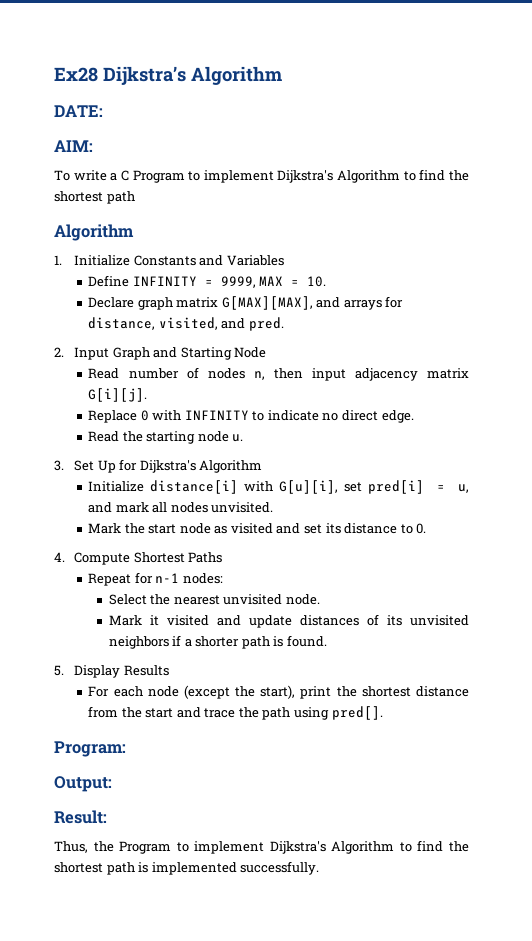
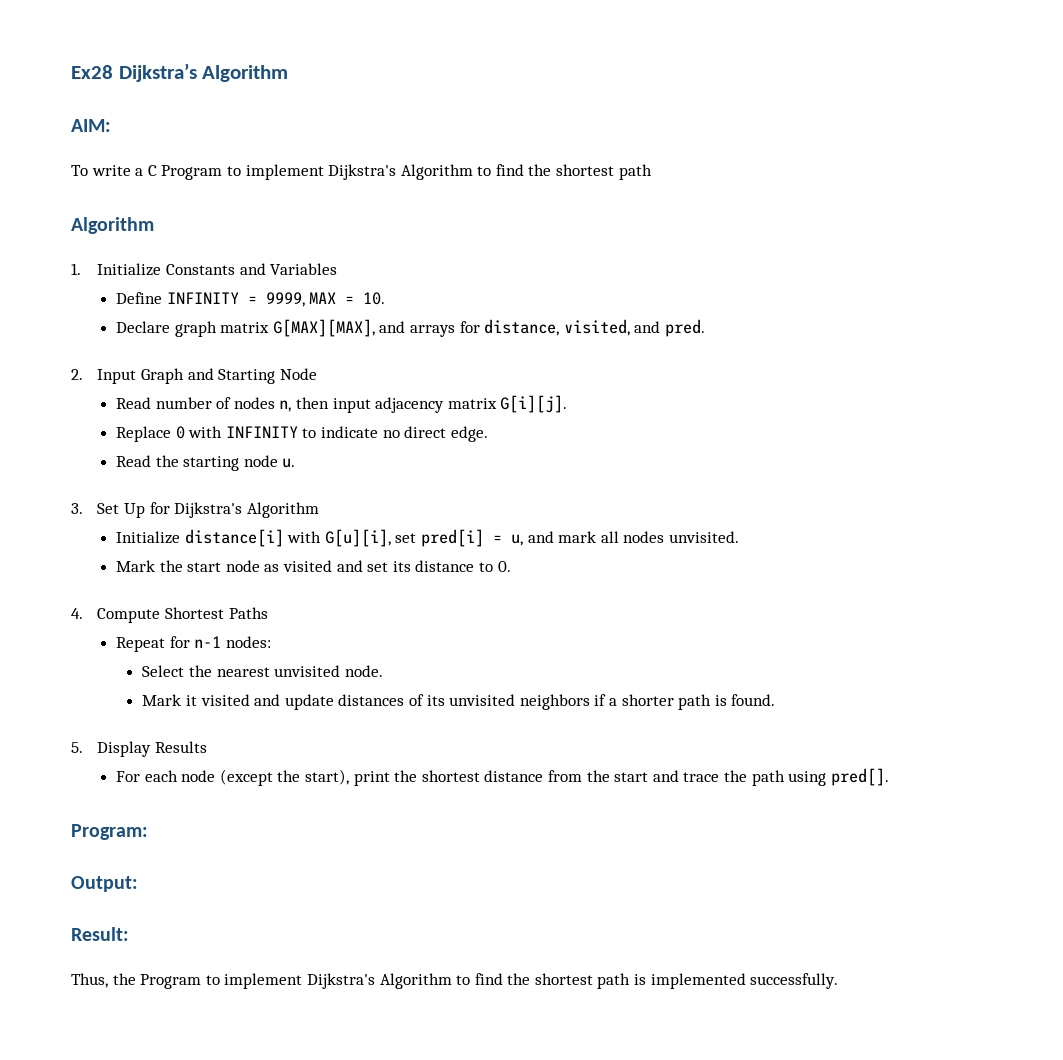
[54,105,103,117] // DATE: -> (289, 73) none

